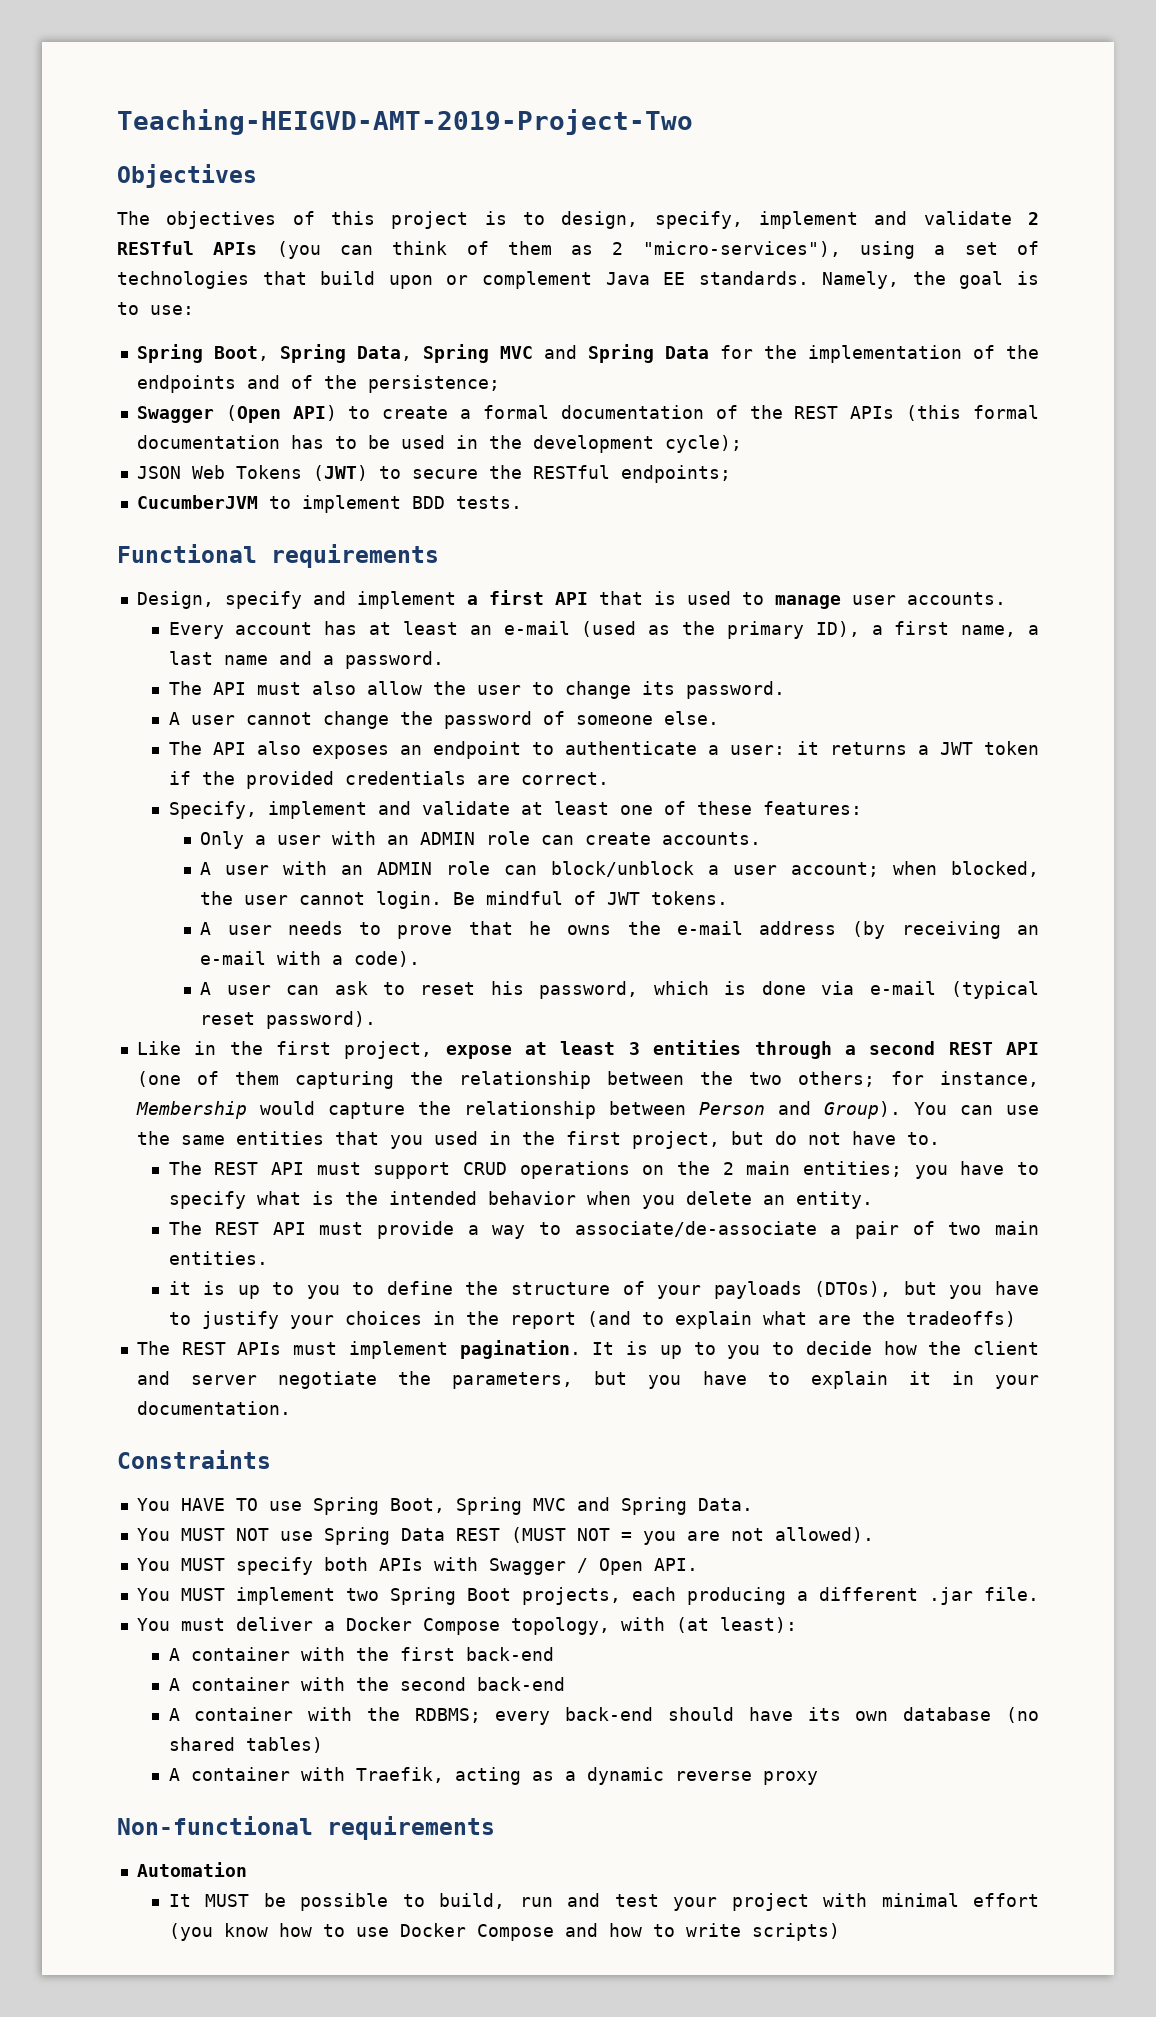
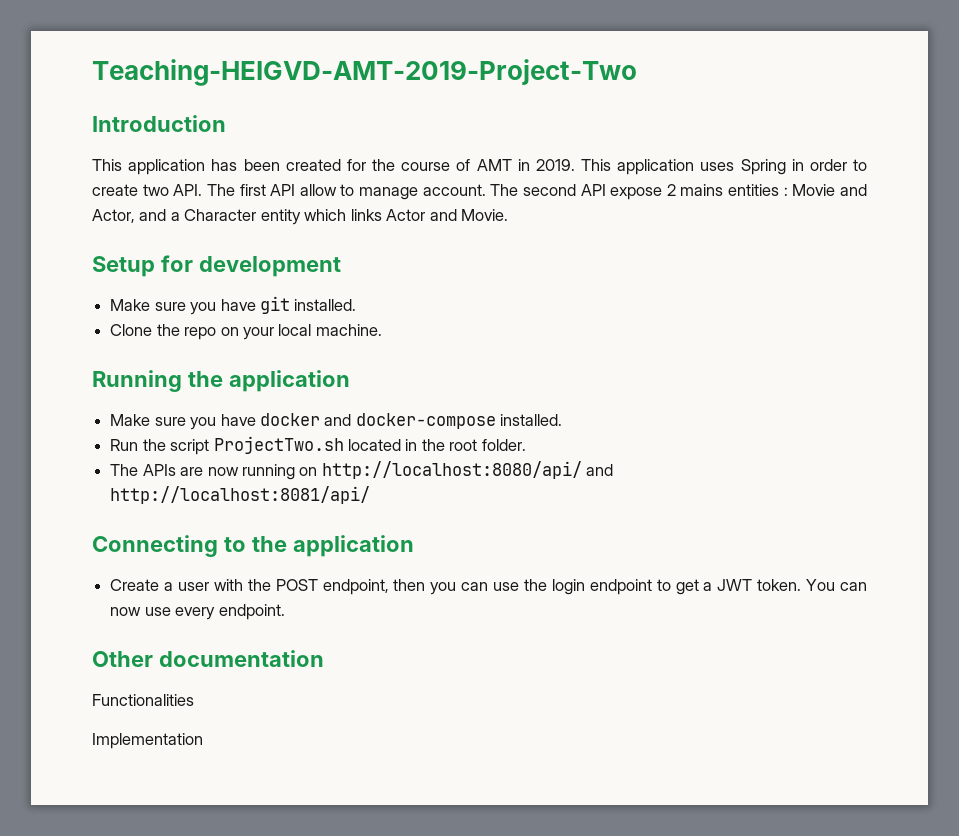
[117,164,257,188] [117,211,1039,229] [117,241,1039,259] [117,271,1040,289] [117,302,194,315] [136,344,1039,363] [136,375,500,393] [136,405,1039,423] [136,435,742,453] [136,465,731,483] [136,495,522,513] [117,544,439,568] [136,590,1006,609] [168,621,1040,639] [168,651,444,669] [168,681,785,699] [168,711,719,729] [168,741,1039,759] [168,771,609,789] [168,801,862,819] [200,831,762,849] [200,861,1040,877] [200,891,729,909] [200,921,1039,939] [200,951,421,967] [200,981,1039,999] [200,1011,377,1029] [136,1040,1040,1059] [136,1071,1039,1089] [135,1101,1039,1119] [136,1131,940,1149] [168,1161,1040,1179] [168,1191,873,1209] [168,1221,1039,1239] [168,1251,268,1265] [168,1281,1039,1299] [168,1311,1016,1329] [136,1340,1039,1359] [136,1371,1040,1389] [136,1401,291,1415] [117,1450,271,1469] [136,1497,753,1515] [136,1527,874,1545] [136,1557,698,1575] [136,1587,1039,1605] [136,1617,797,1635] [168,1647,554,1661] [168,1677,565,1691] [168,1707,1040,1725] [168,1737,323,1753] [168,1767,818,1785] [117,1816,495,1840] [136,1862,247,1877] [168,1893,1039,1911] [168,1923,840,1941] Objectives // The objectives of this project is to design, specify, implement and validate 2 RESTful APIs (you can think of them as 2 "micro-services"), using a set of technologies that build upon or complement Java EE standards. Namely, the goal is to use: // Spring Boot, Spring Data, Spring MVC and Spring Data for the implementation of the endpoints and of the persistence; // Swagger (Open API) to create a formal documentation of the REST APIs (this formal documentation has to be used in the development cycle); // JSON Web Tokens (JWT) to secure the RESTful endpoints; // CucumberJVM to implement BDD tests. // Functional requirements // Design, specify and implement a first API that is used to manage user accounts. // Every account has at least an e-mail (used as the primary ID), a first name, a last name and a password. // The API must also allow the user to change its password. // A user cannot change the password of someone else. // The API also exposes an endpoint to authenticate a user: it returns a JWT token if the provided credentials are correct. // Specify, implement and validate at least one of these features: // Only a user with an ADMIN role can create accounts. // A user with an ADMIN role can block/unblock a user account; when blocked, the user cannot login. Be mindful of JWT tokens. // A user needs to prove that he owns the e-mail address (by receiving an e-mail with a code). // A user can ask to reset his password, which is done via e-mail (typical reset password). // Like in the first project, expose at least 3 entities through a second REST API (one of them capturing the relationship between the two others; for instance, Membership would capture the relationship between Person and Group). You can use the same entities that you used in the first project, but do not have to. // The REST API must support CRUD operations on the 2 main entities; you have to specify what is the intended behavior when you delete an entity. // The REST API must provide a way to associate/de-associate a pair of two main entities. // it is up to you to define the structure of your payloads (DTOs), but you have to justify your choices in the report (and to explain what are the tradeoffs) // The REST APIs must implement pagination. It is up to you to decide how the client and server negotiate the parameters, but you have to explain it in your documentation. // Constraints // You HAVE TO use Spring Boot, Spring MVC and Spring Data. // You MUST NOT use Spring Data REST (MUST NOT = you are not allowed). // You MUST specify both APIs with Swagger / Open API. // You MUST implement two Spring Boot projects, each producing a different .jar file. // You must deliver a Docker Compose topology, with (at least): // A container with the first back-end // A container with the second back-end // A container with the RDBMS; every back-end should have its own database (no shared tables) // A container with Traefik, acting as a dynamic reverse proxy // Non-functional requirements // Automation // It MUST be possible to build, run and test your project with minimal effort (you know how to use Docker Compose and how to write scripts) -> [92,115,226,132] [92,159,867,175] [92,184,868,200] [92,209,509,225] [92,255,341,277] [110,296,357,315] [110,324,382,340] [92,370,350,392] [110,413,563,430] [110,436,526,455] [110,461,614,480] [110,486,371,504] [92,535,414,557] [110,579,868,595] [110,604,285,620] [92,650,324,667] [92,694,194,706] [92,733,203,749] Introduction // This application has been created for the course of AMT in 2019. This application uses Spring in order to create two API. The first API allow to manage account. The second API expose 2 mains entities : Movie and Actor, and a Character entity which links Actor and Movie. // Setup for development // Make sure you have git installed. // Clone the repo on your local machine. // Running the application // Make sure you have docker and docker-compose installed. // Run the script ProjectTwo.sh located in the root folder. // The APIs are now running on http://localhost:8080/api/ and http://localhost:8081/api/ // Connecting to the application // Create a user with the POST endpoint, then you can use the login endpoint to get a JWT token. You can now use every endpoint. // Other documentation // Functionalities // Implementation

